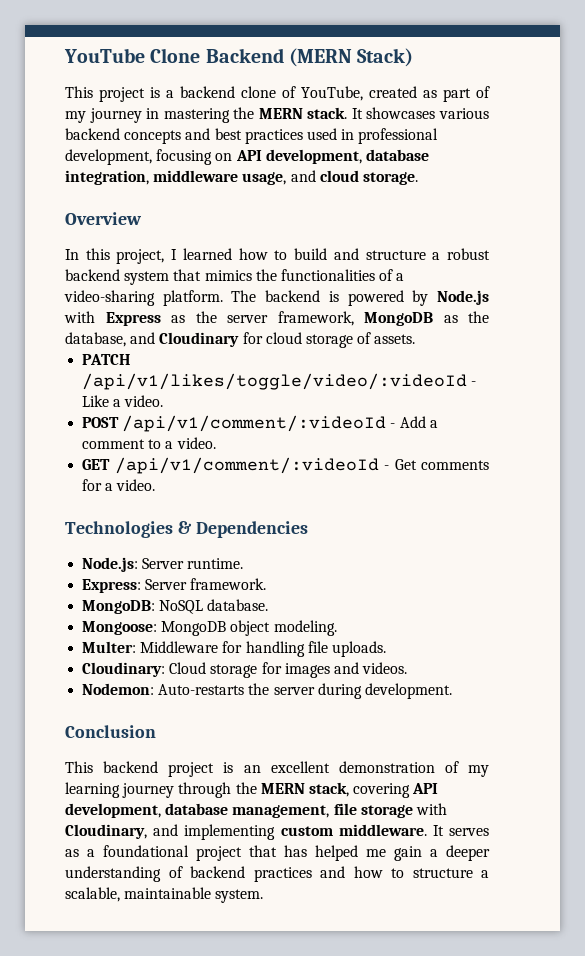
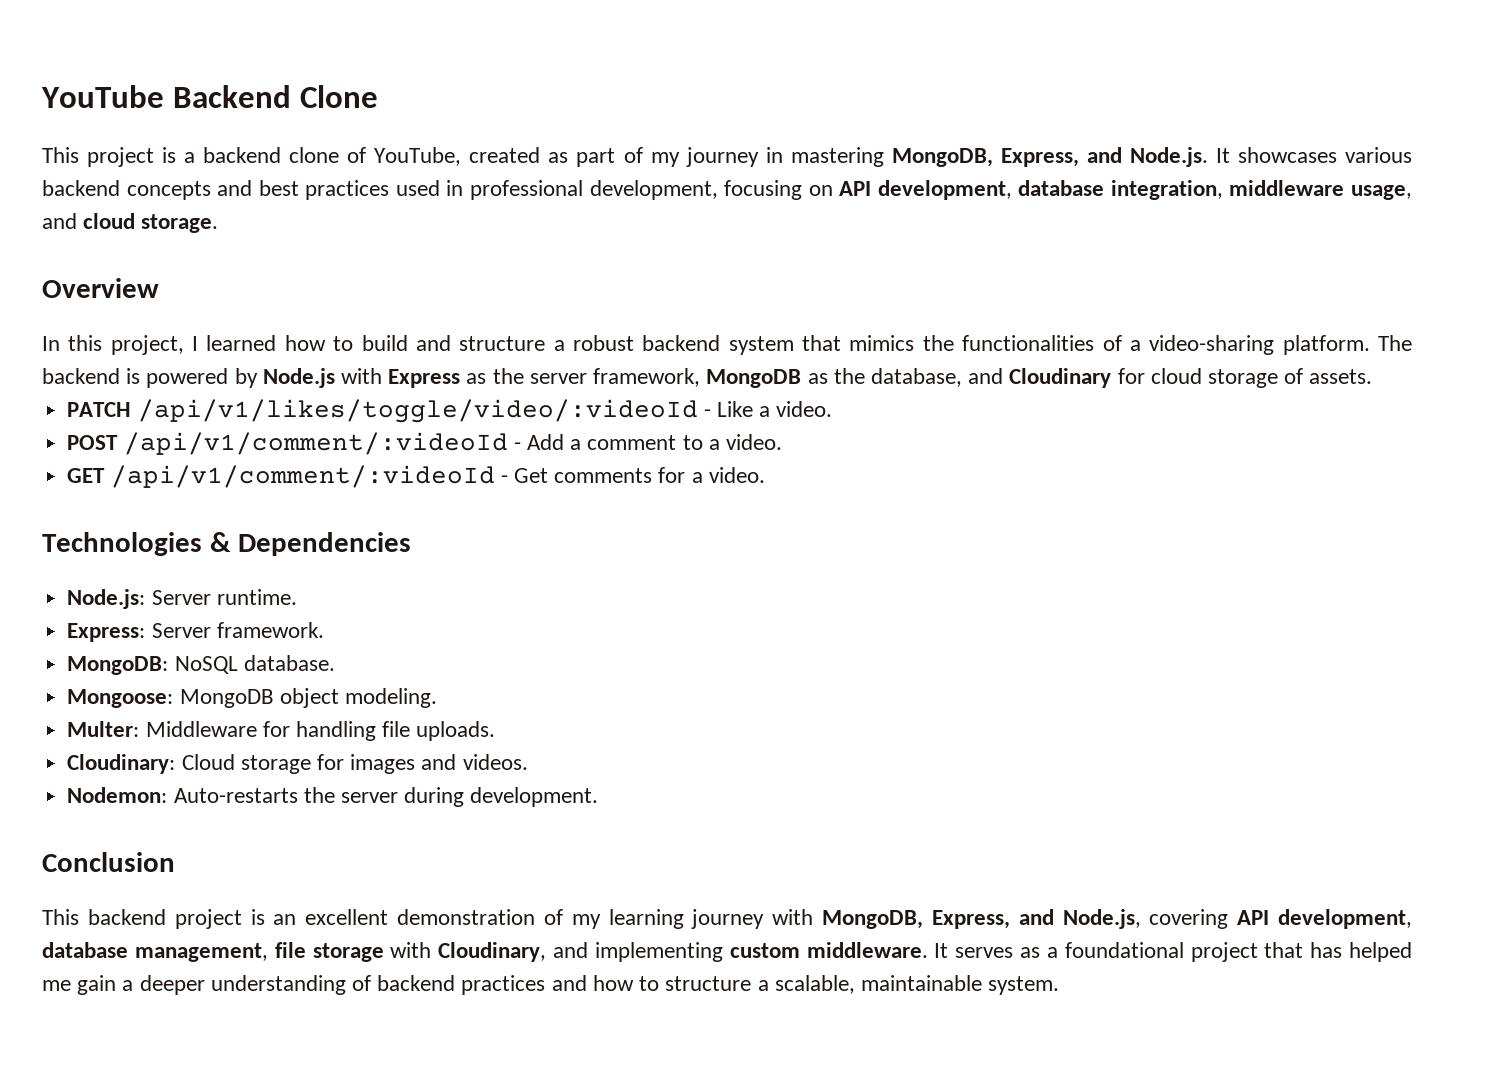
(145, 55) none -> [172,85,291,108] Backend
[205,48,414,67] Backend (MERN Stack) -> (378, 96) none
[233,107,348,119] the MERN stack. -> [891,147,1208,167] MongoDB, Express, and Node.js.
[178,782,349,798] through the MERN stack, -> [772,909,1141,929] with MongoDB, Express, and Node.js,

